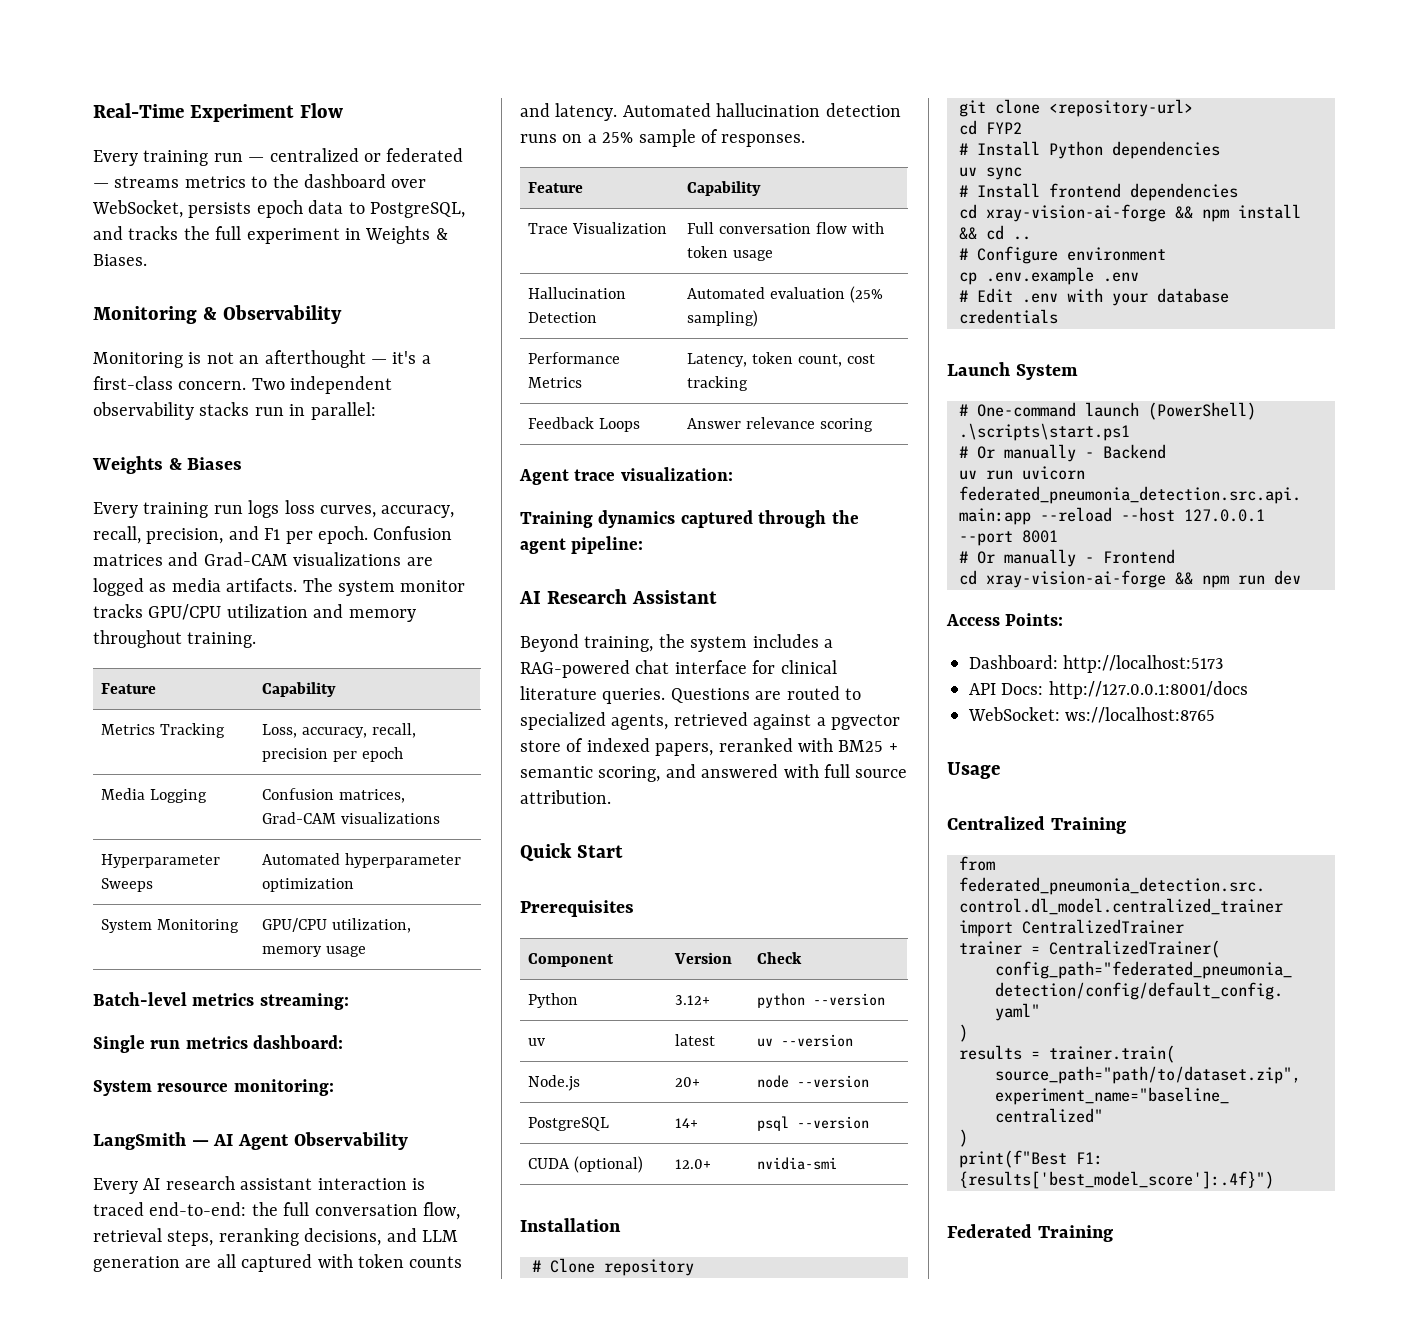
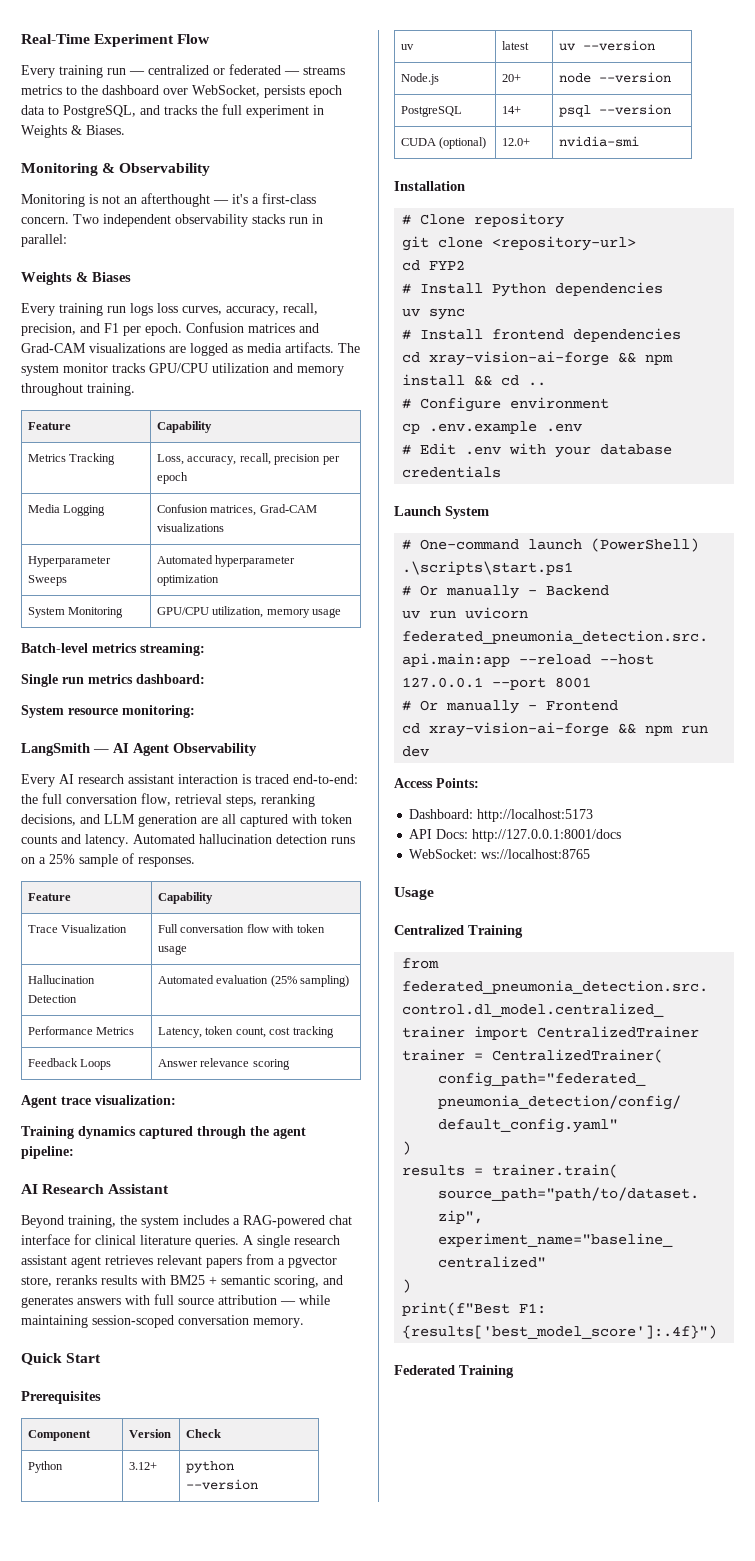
[670,686,861,703] [520,712,900,730] [520,738,793,756] Questions are routed to specialized agents, retrieved against a pgvector store of indexed papers, reranked -> [243,1235,340,1248] [21,1254,337,1268] [21,1275,137,1287] A single research assistant agent retrieves relevant papers from a pgvector store, reranks results
[701,764,779,778] answered -> [21,1296,121,1308] generates answers
[520,790,611,804] attribution. -> [218,1295,330,1305] [21,1315,304,1328] attribution — while maintaining session-scoped conversation memory.

